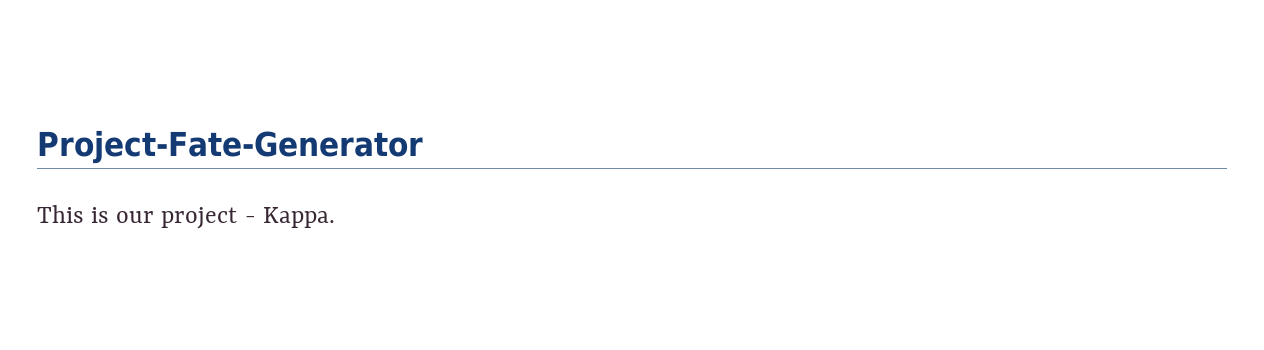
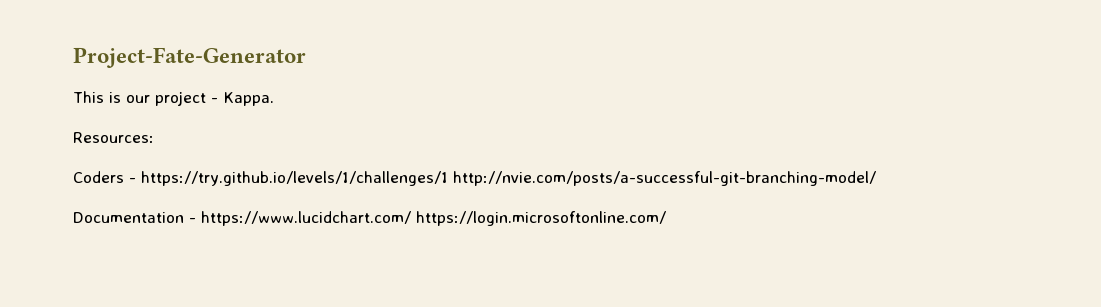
(335, 217) none -> [73,132,154,143] [73,171,876,186] [73,211,666,226] // Resources: // Coders - https://try.github.io/levels/1/challenges/1 http://nvie.com/posts/a-successful-git-branching-model/ // Documentation - https://www.lucidchart.com/ https://login.microsoftonline.com/

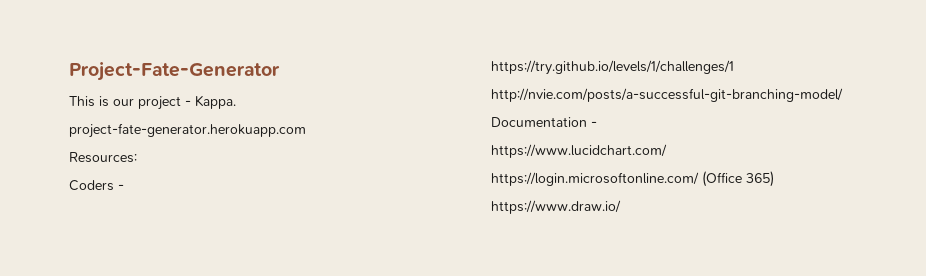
(274, 99) none -> [69,123,306,138] // project-fate-generator.herokuapp.com
(136, 180) none -> (124, 187) //
(448, 178) none -> (734, 67) //
(196, 220) none -> (597, 124) //
[415,211,666,226] https://login.microsoftonline.com/ -> [491,171,774,187] [491,200,621,214] // https://login.microsoftonline.com/ (Office 365) // https://www.draw.io/

